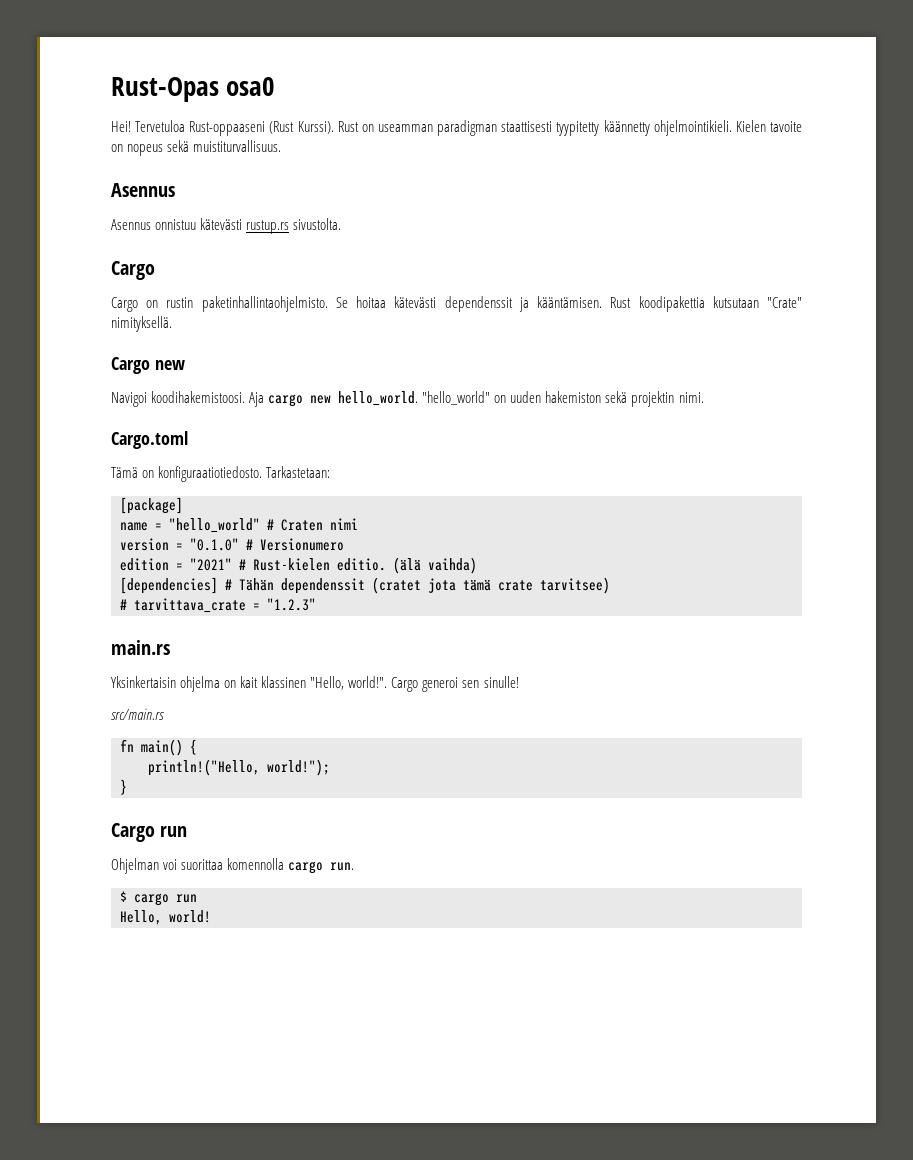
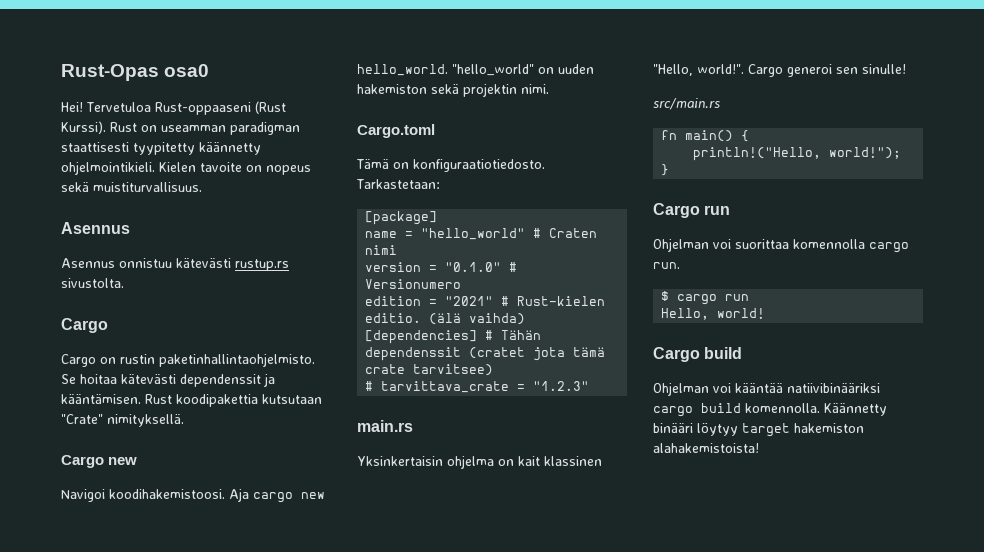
(211, 916) none -> [653,347,743,362] [653,382,880,396] [653,403,887,417] [653,422,864,437] [653,443,759,453] // Cargo build // Ohjelman voi kääntää natiivibinääriksi cargo build komennolla. Käännetty binääri löytyy target hakemiston alahakemistoista!

